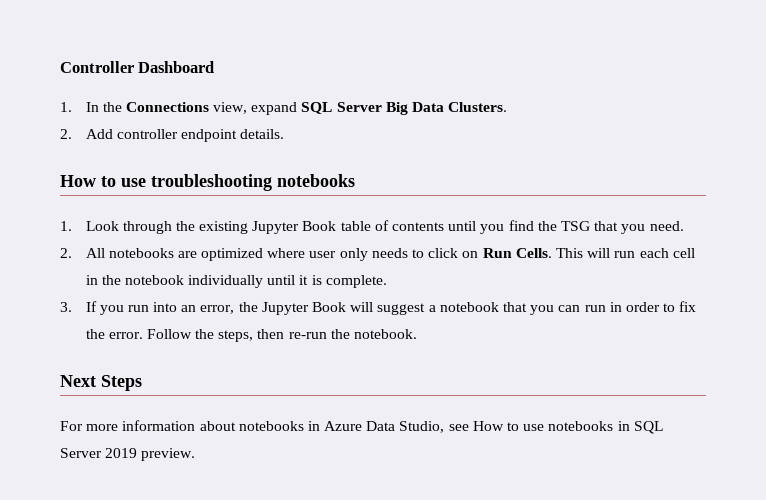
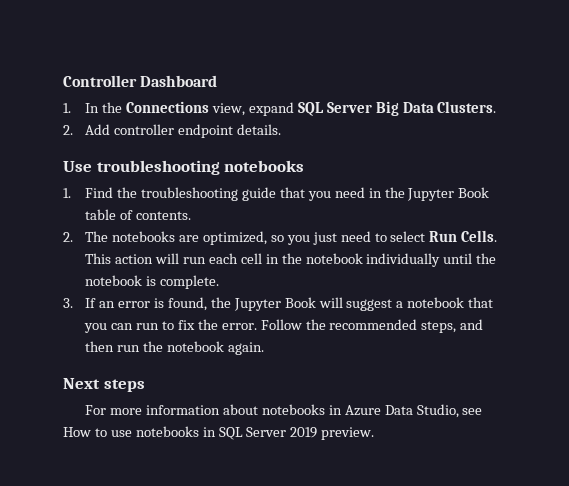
[60,175,146,187] How to use -> [63,161,92,172] Use
[85,220,684,234] [60,248,105,258] Look through the existing Jupyter Book table of contents until you find the TSG that you need. // 2. All -> [85,187,490,201] [85,209,192,220] [63,231,109,242] Find the troubleshooting guide that you need in the Jupyter Book table of contents. // 2. The
[201,248,479,261] optimized where user only needs to click on -> [202,231,426,245] optimized, so you just need to select
(583, 253) none -> [115,254,154,264] action
[299,275,309,285] it -> [476,253,497,264] [85,275,143,286] the notebook
[99,302,235,315] you run into an error, -> [99,297,207,311] an error is found,
[609,302,660,312] in order -> (160, 326) none
[218,329,418,342] steps, then re-run the notebook. -> [329,319,484,333] [85,341,264,355] recommended steps, and then run the notebook again.
[101,375,142,391] Steps -> [103,379,145,392] steps

